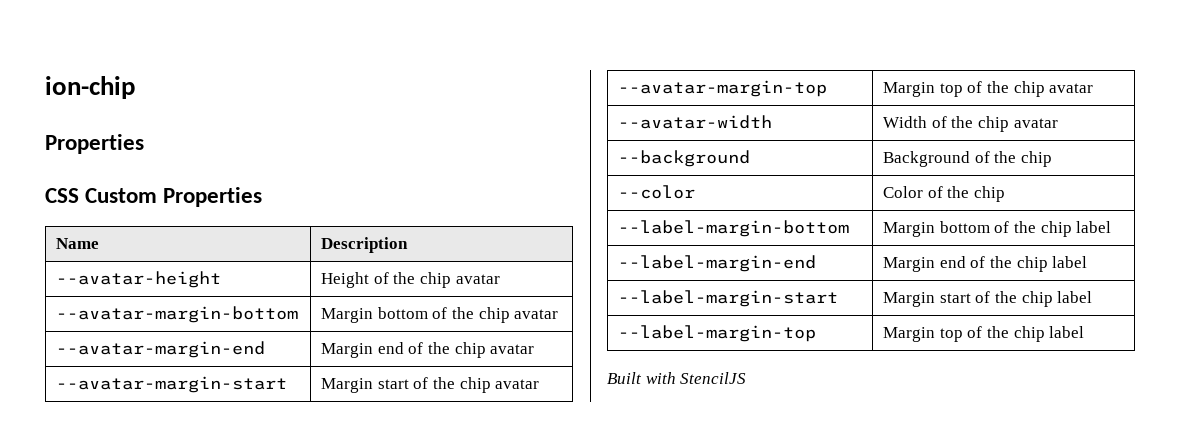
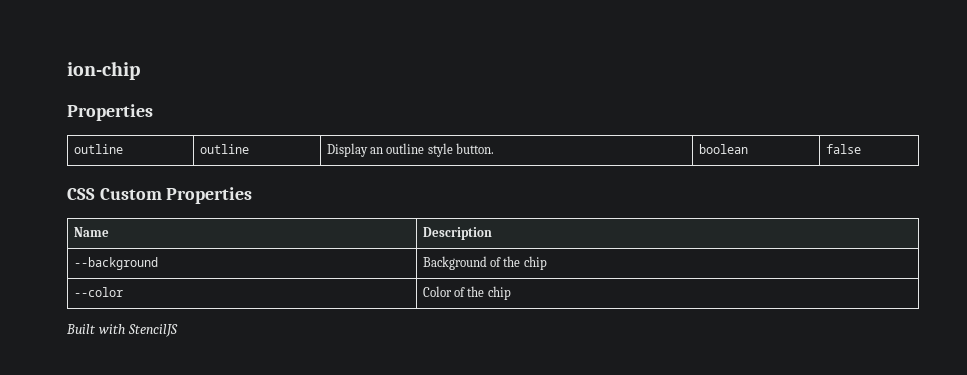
(144, 144) none -> [73,144,123,154] [199,144,249,154] [326,143,495,157] [698,144,748,154] [825,144,861,154] // outline | outline | Display an outline style button. | boolean | false
[56,271,222,288] [321,272,500,288] [56,306,299,323] [321,307,559,323] [56,341,266,358] [321,342,535,358] [56,376,288,393] [321,377,540,393] [618,80,828,97] [883,81,1094,97] [618,115,773,129] [883,116,1058,132] // --avatar-height | Height of the chip avatar // --avatar-margin-bottom | Margin bottom of the chip avatar // --avatar-margin-end | Margin end of the chip avatar // --avatar-margin-start | Margin start of the chip avatar // --avatar-margin-top | Margin top of the chip avatar // --avatar-width | Width of the chip avatar -> (492, 233) none
[618,220,850,237] [883,221,1112,237] [618,255,817,272] [883,256,1088,272] [618,290,839,307] [883,291,1093,307] [618,325,817,342] [883,326,1085,342] // --label-margin-bottom | Margin bottom of the chip label // --label-margin-end | Margin end of the chip label // --label-margin-start | Margin start of the chip label // --label-margin-top | Margin top of the chip label -> (511, 293) none

